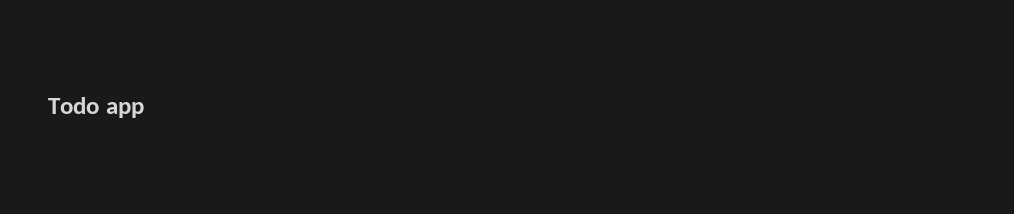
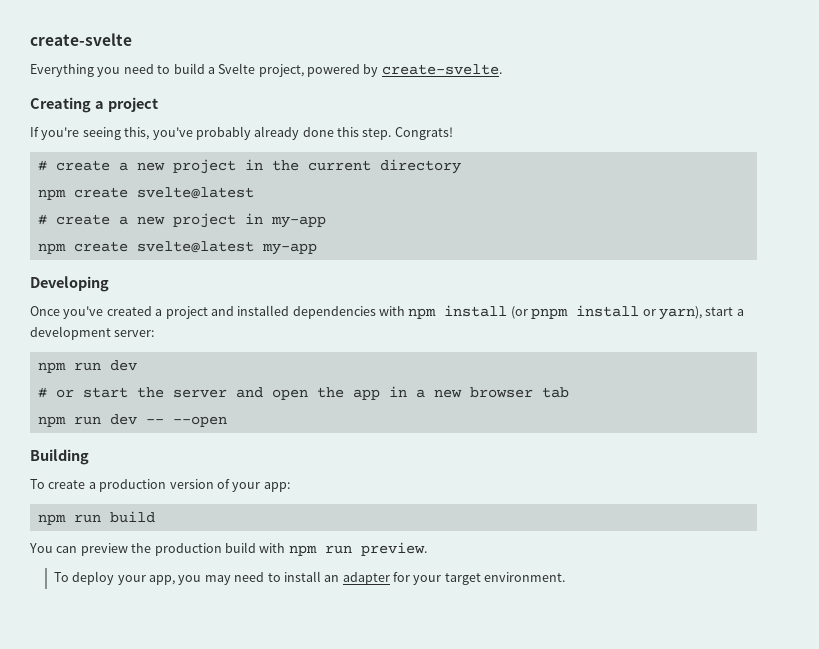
[48,97,144,118] Todo app -> [30,33,132,46] [30,63,502,77] [30,97,158,113] [30,126,453,140] [37,159,461,174] [37,187,254,200] [37,213,326,228] [37,241,317,255] [30,276,109,292] [30,305,744,320] [30,326,155,340] [37,360,137,373] [37,386,569,400] [37,414,227,427] [30,449,89,465] [30,479,290,492] [37,511,155,525] [29,542,427,556] [53,571,566,585] create-svelte // Everything you need to build a Svelte project, powered by create-svelte. // Creating a project // If you're seeing this, you've probably already done this step. Congrats! // # create a new project in the current directory // npm create svelte@latest // # create a new project in my-app // npm create svelte@latest my-app // Developing // Once you've created a project and installed dependencies with npm install (or pnpm install or yarn), start a development server: // npm run dev // # or start the server and open the app in a new browser tab // npm run dev -- --open // Building // To create a production version of your app: // npm run build // You can preview the production build with npm run preview. // To deploy your app, you may need to install an adapter for your target environment.

